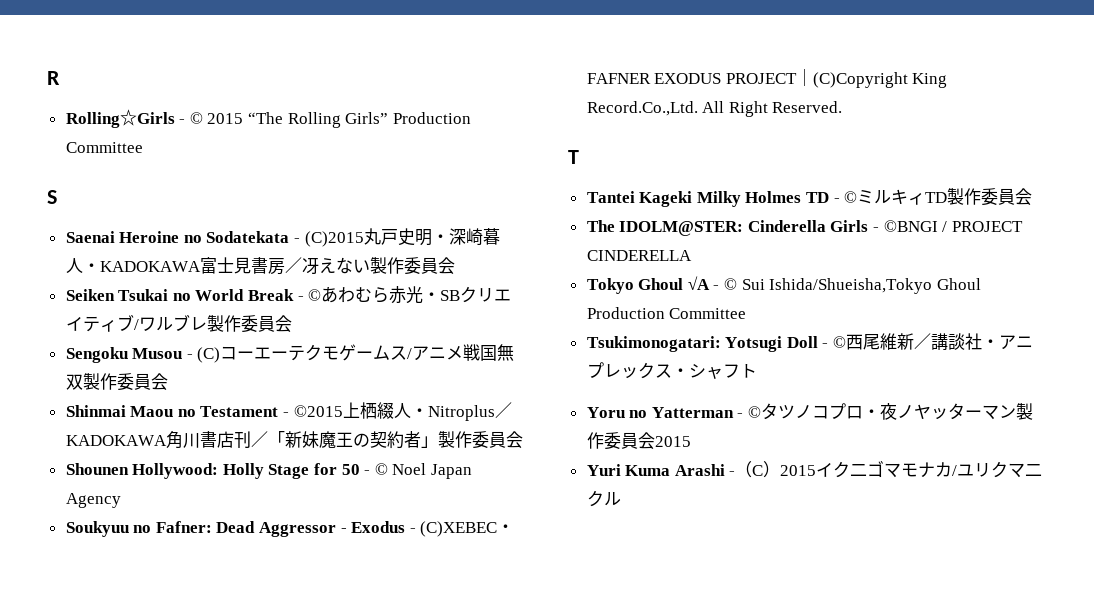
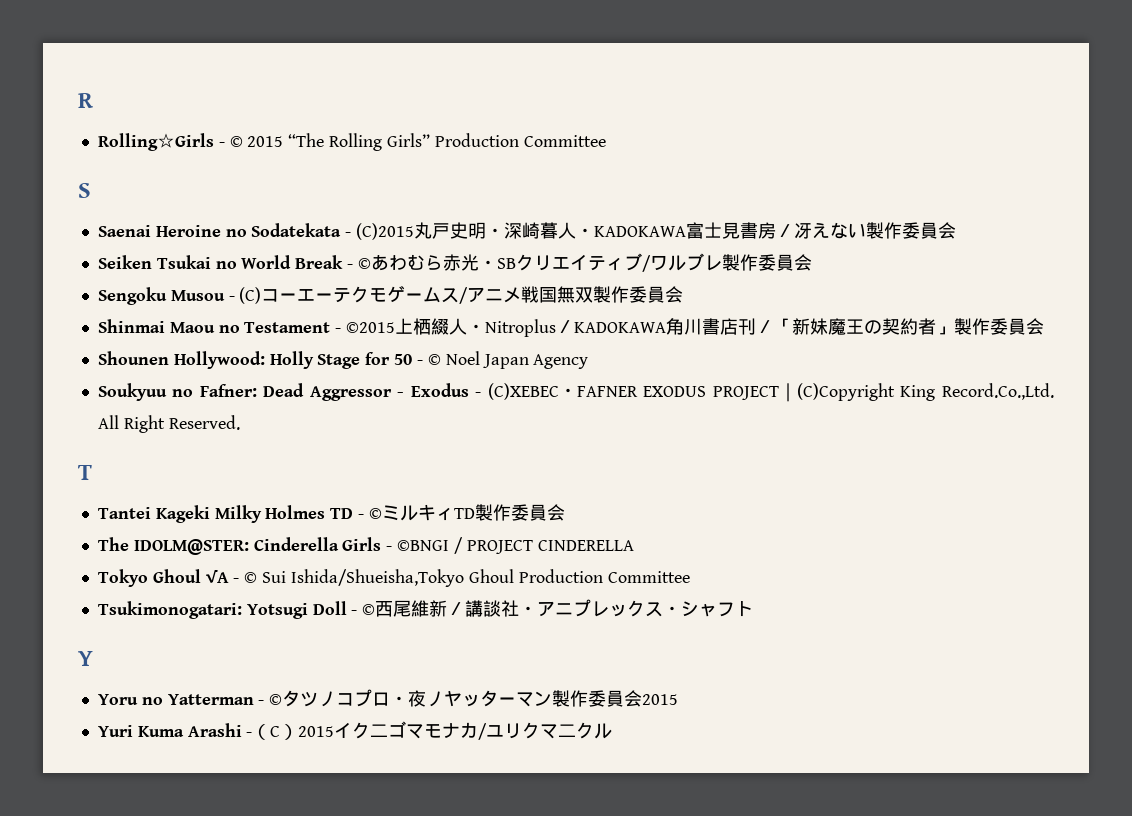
(757, 371) none -> [78,651,93,666] // Y

